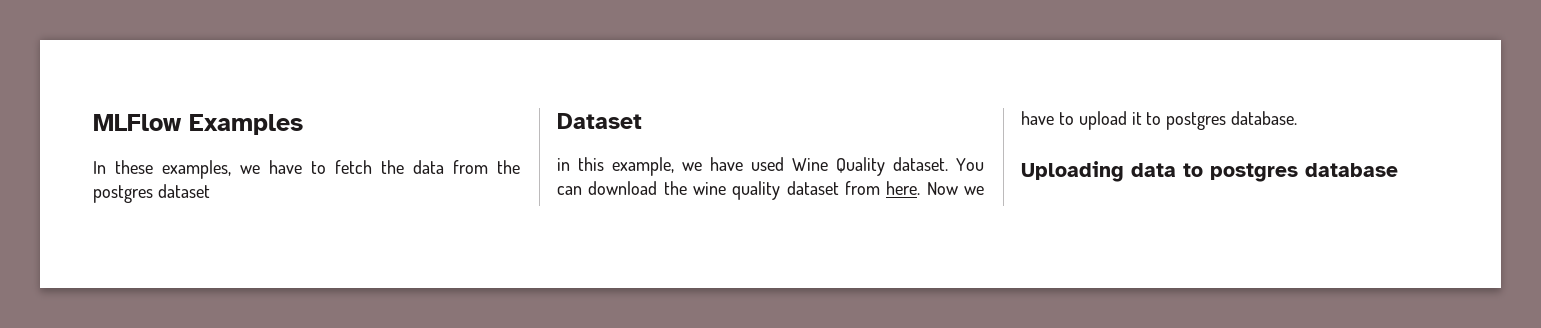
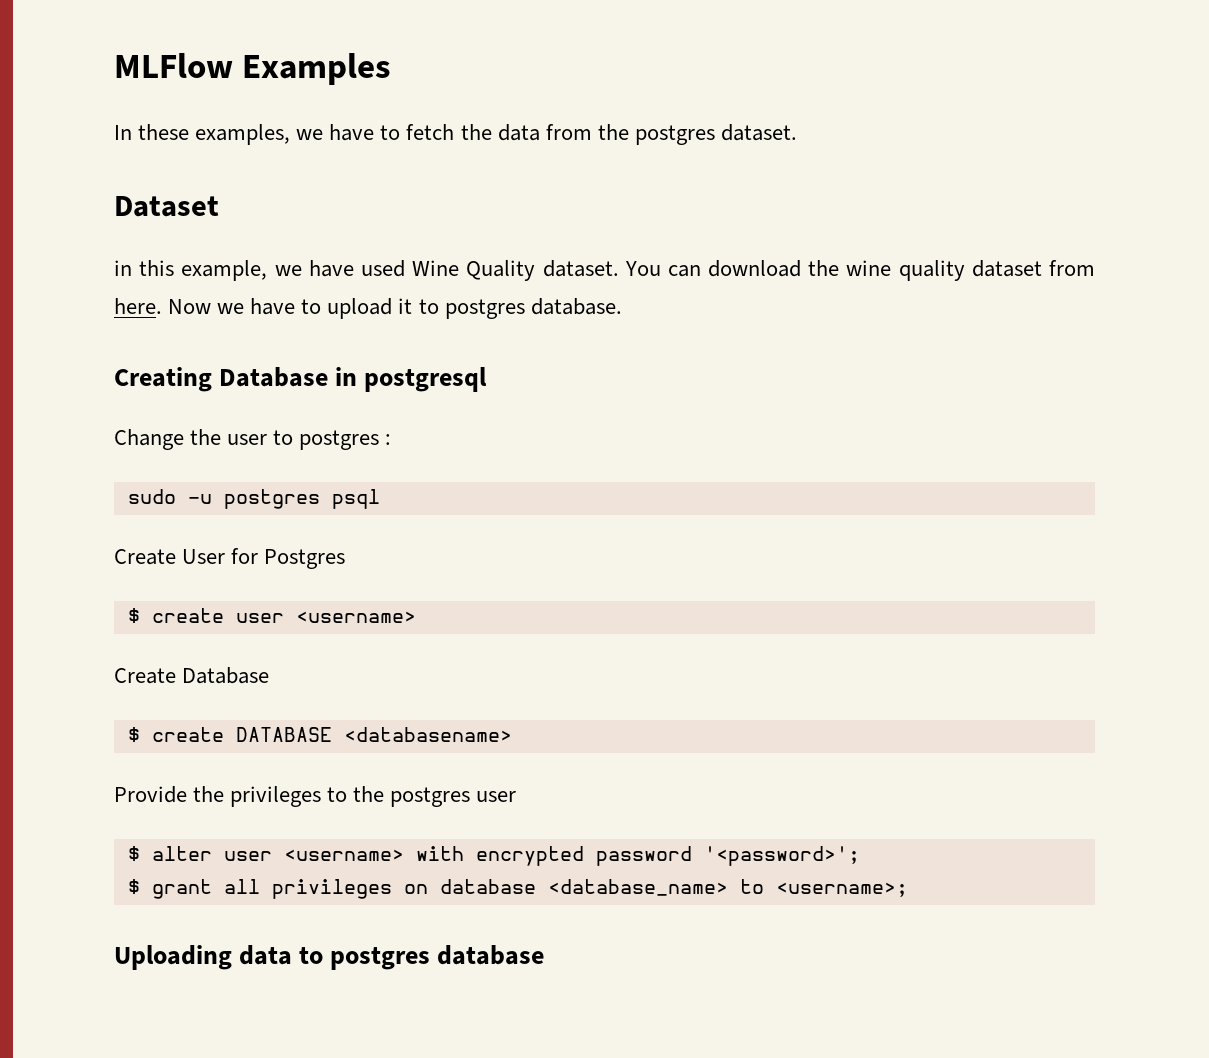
[157,184,210,198] dataset -> [720,124,797,141] dataset.
(1298, 118) none -> [114,367,488,392] [114,429,392,450] [127,489,380,509] [114,548,346,569] [127,608,416,623] [114,667,270,684] [127,727,512,742] [114,786,517,807] [127,846,860,866] [127,879,908,899] // Creating Database in postgresql // Change the user to postgres : // sudo -u postgres psql // Create User for Postgres // $ create user <username> // Create Database // $ create DATABASE <databasename> // Provide the privileges to the postgres user // $ alter user <username> with encrypted password '<password>'; // $ grant all privileges on database <database_name> to <username>;

